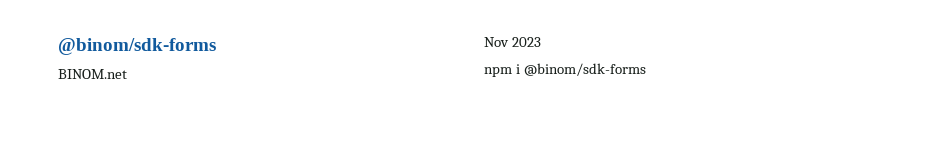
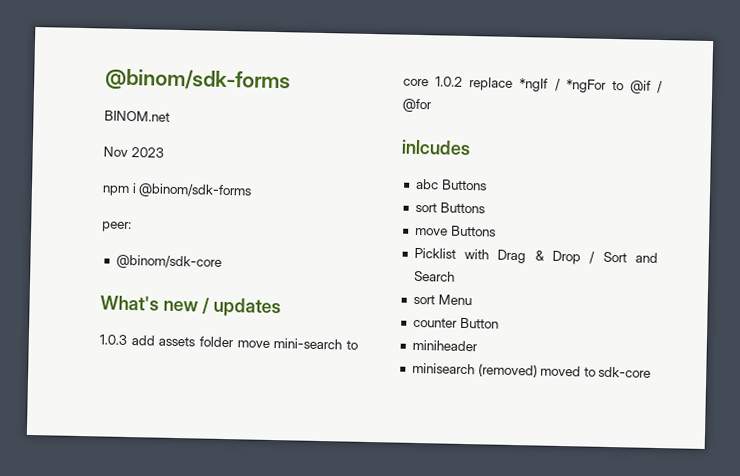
(646, 69) none -> [102,221,132,233] [115,254,222,270] [100,295,281,318] [99,334,358,350] [403,76,663,94] [402,98,432,113] [401,139,471,156] [415,178,487,191] [414,202,485,214] [414,225,496,237] [413,247,658,265] [413,270,455,282] [412,294,472,306] [412,317,499,329] [411,339,478,352] [411,362,652,378] // peer: // @binom/sdk-core // What's new / updates // 1.0.3 add assets folder move mini-search to core 1.0.2 replace *ngIf / *ngFor to @if / @for // inlcudes // abc Buttons // sort Buttons // move Buttons // Picklist with Drag & Drop / Sort and Search // sort Menu // counter Button // miniheader // minisearch (removed) moved to sdk-core

